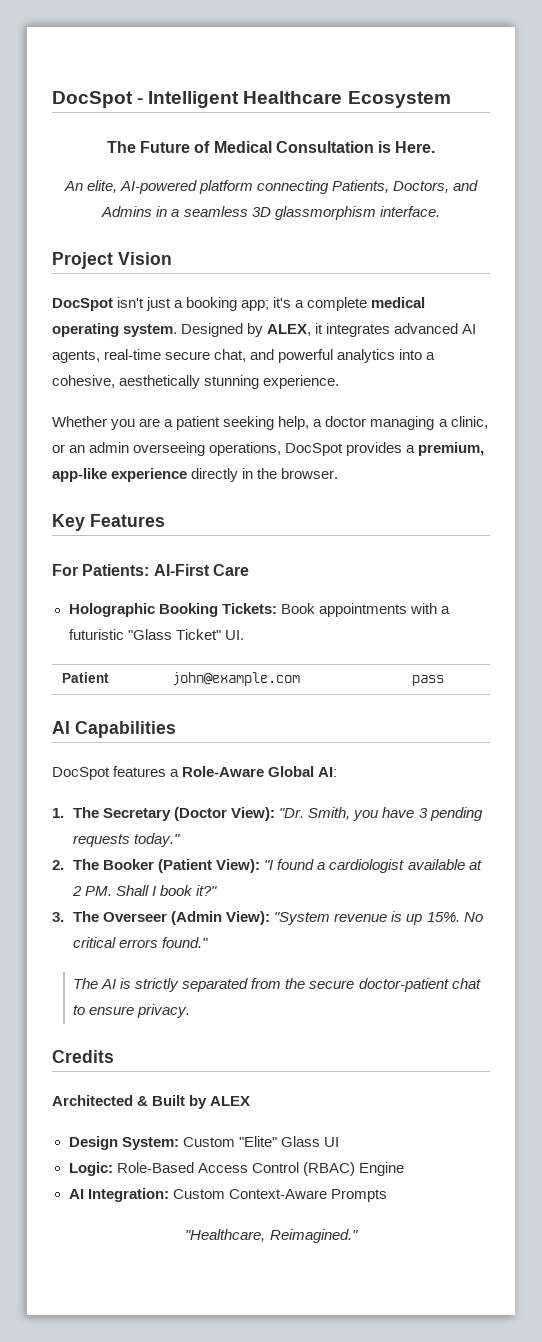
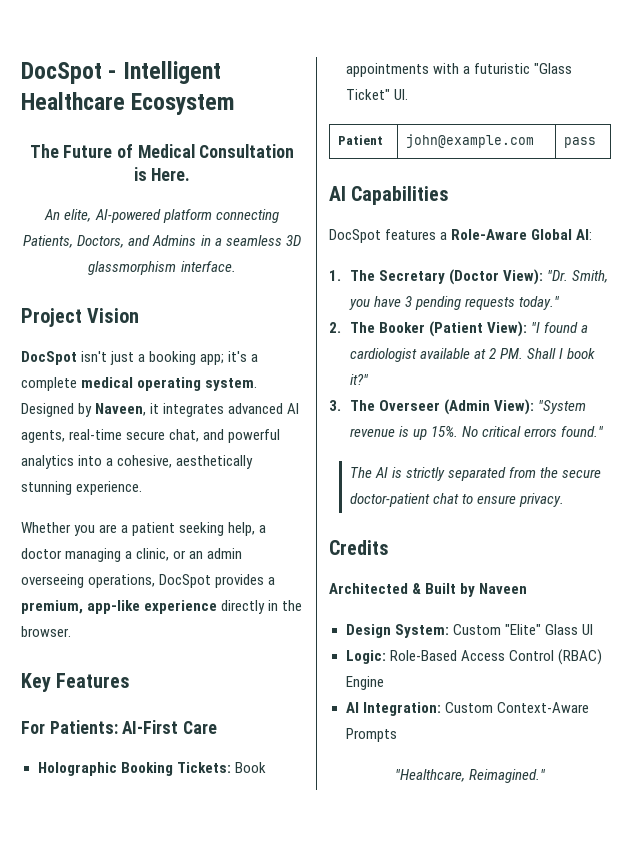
[267,324,312,336] ALEX, -> [95,403,147,416] Naveen,
[210,1096,251,1106] ALEX -> [479,583,528,594] Naveen

